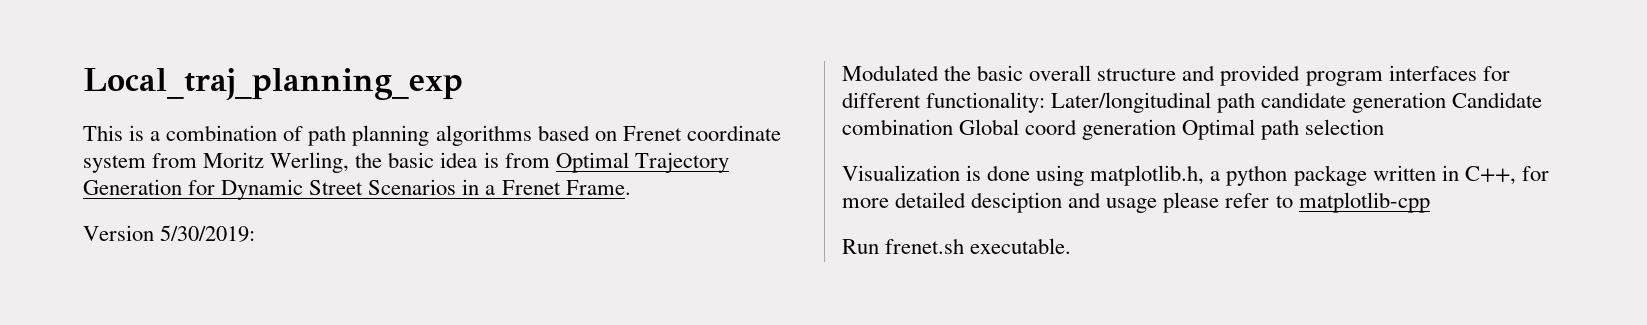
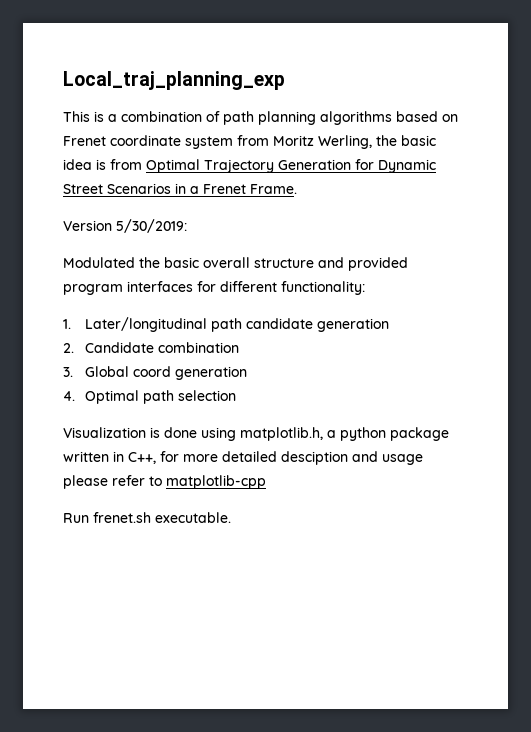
(1046, 102) none -> [63,319,71,329] // 1.
(1447, 102) none -> [63,343,74,353] // 2.
(953, 127) none -> [63,367,73,377] // 3.
(1177, 129) none -> [63,391,75,401] // 4.

